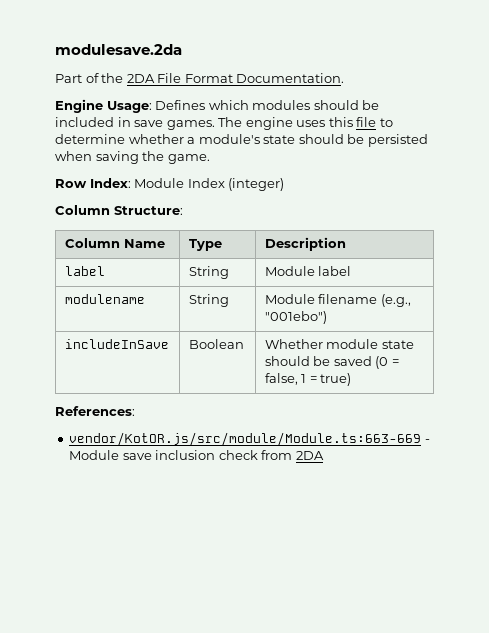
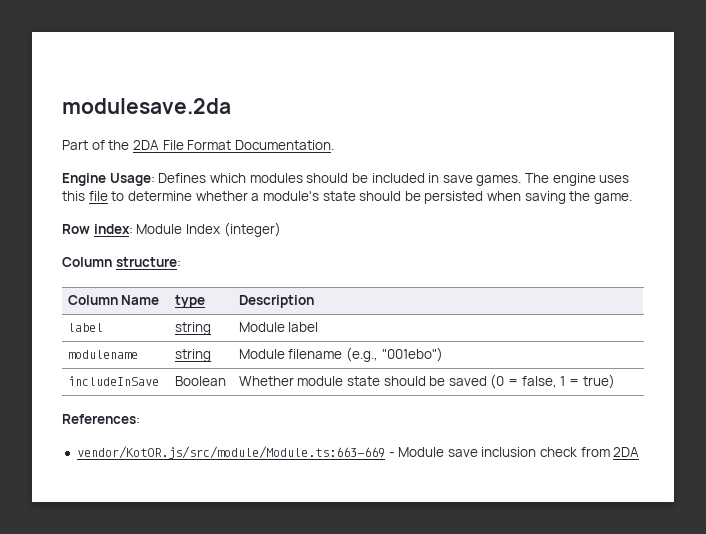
[89,178,131,188] Index: -> [93,224,133,234] index:
[113,206,183,215] Structure: -> [115,257,181,267] structure:
[188,239,222,251] Type -> [174,295,205,308] type
[188,266,229,279] String -> [174,322,211,335] string
[188,294,229,307] String -> [174,349,211,362] string

